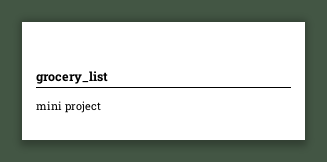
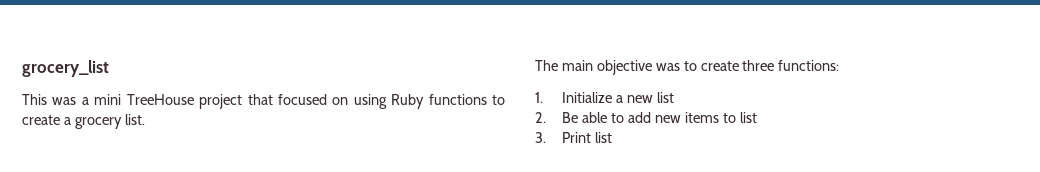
[36,101,101,113] mini project -> [22,94,506,109] [22,114,145,129] [535,60,840,75] [535,92,675,103] [535,112,757,123] [535,132,613,143] This was a mini TreeHouse project that focused on using Ruby functions to create a grocery list. // The main objective was to create three functions: // 1. Initialize a new list // 2. Be able to add new items to list // 3. Print list

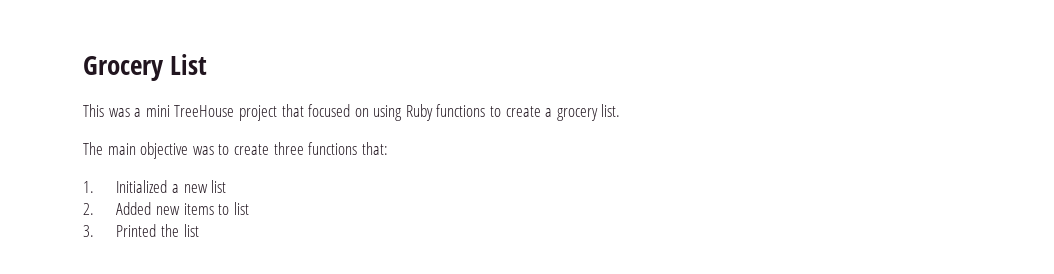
[22,60,109,77] grocery_list -> [83,54,208,81] Grocery List
[778,60,840,71] functions: -> [308,142,388,155] functions that:
[562,92,613,103] Initialize -> [116,180,168,193] Initialized
[562,112,652,123] Be able to add -> [116,202,152,215] Added
[562,132,592,143] Print -> [116,224,180,237] Printed the

